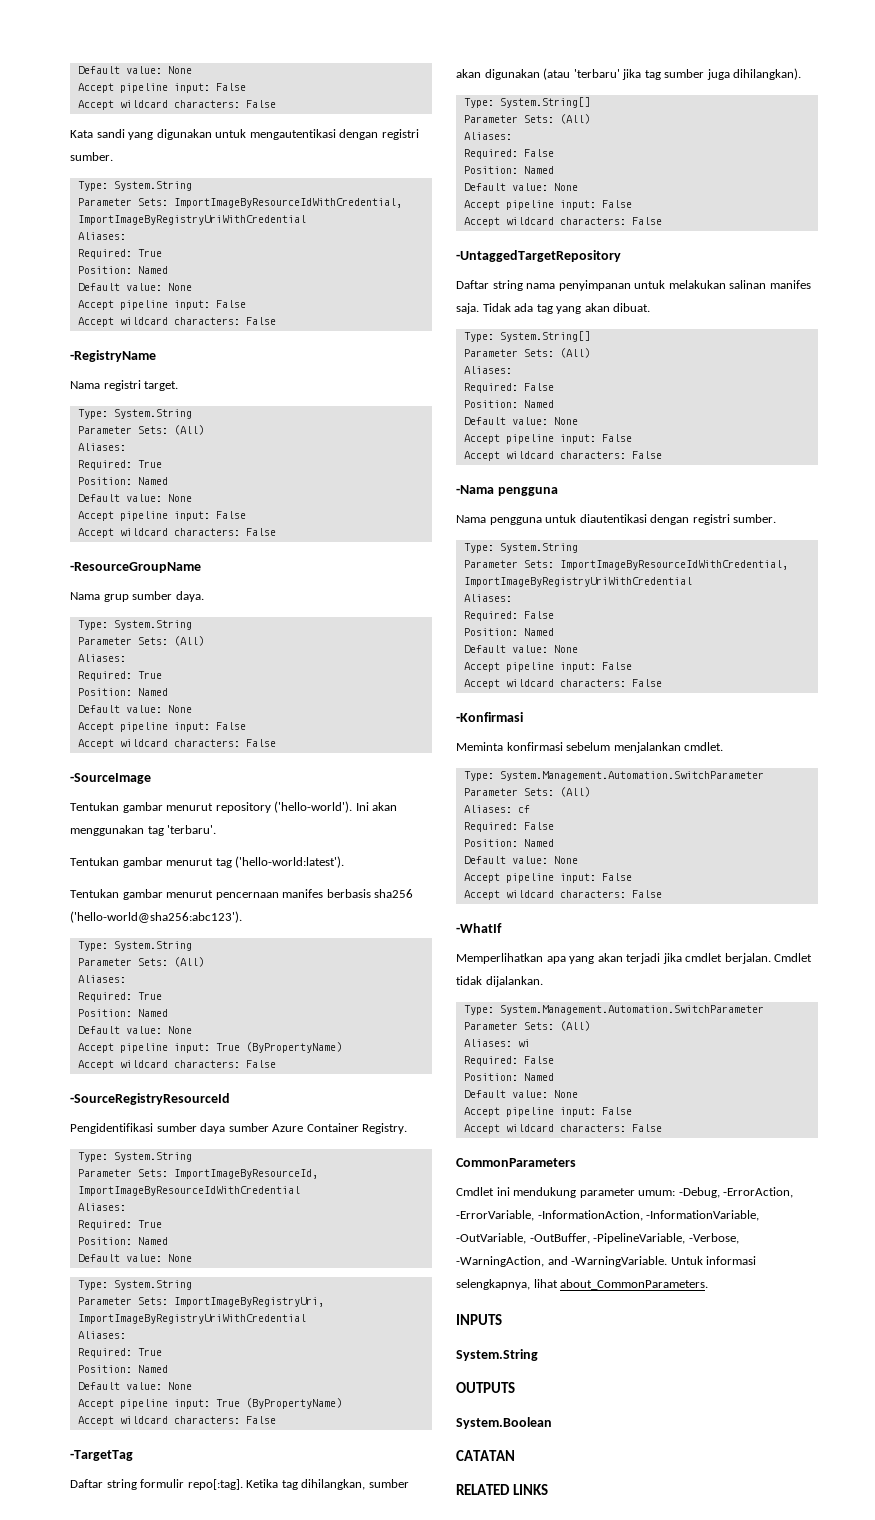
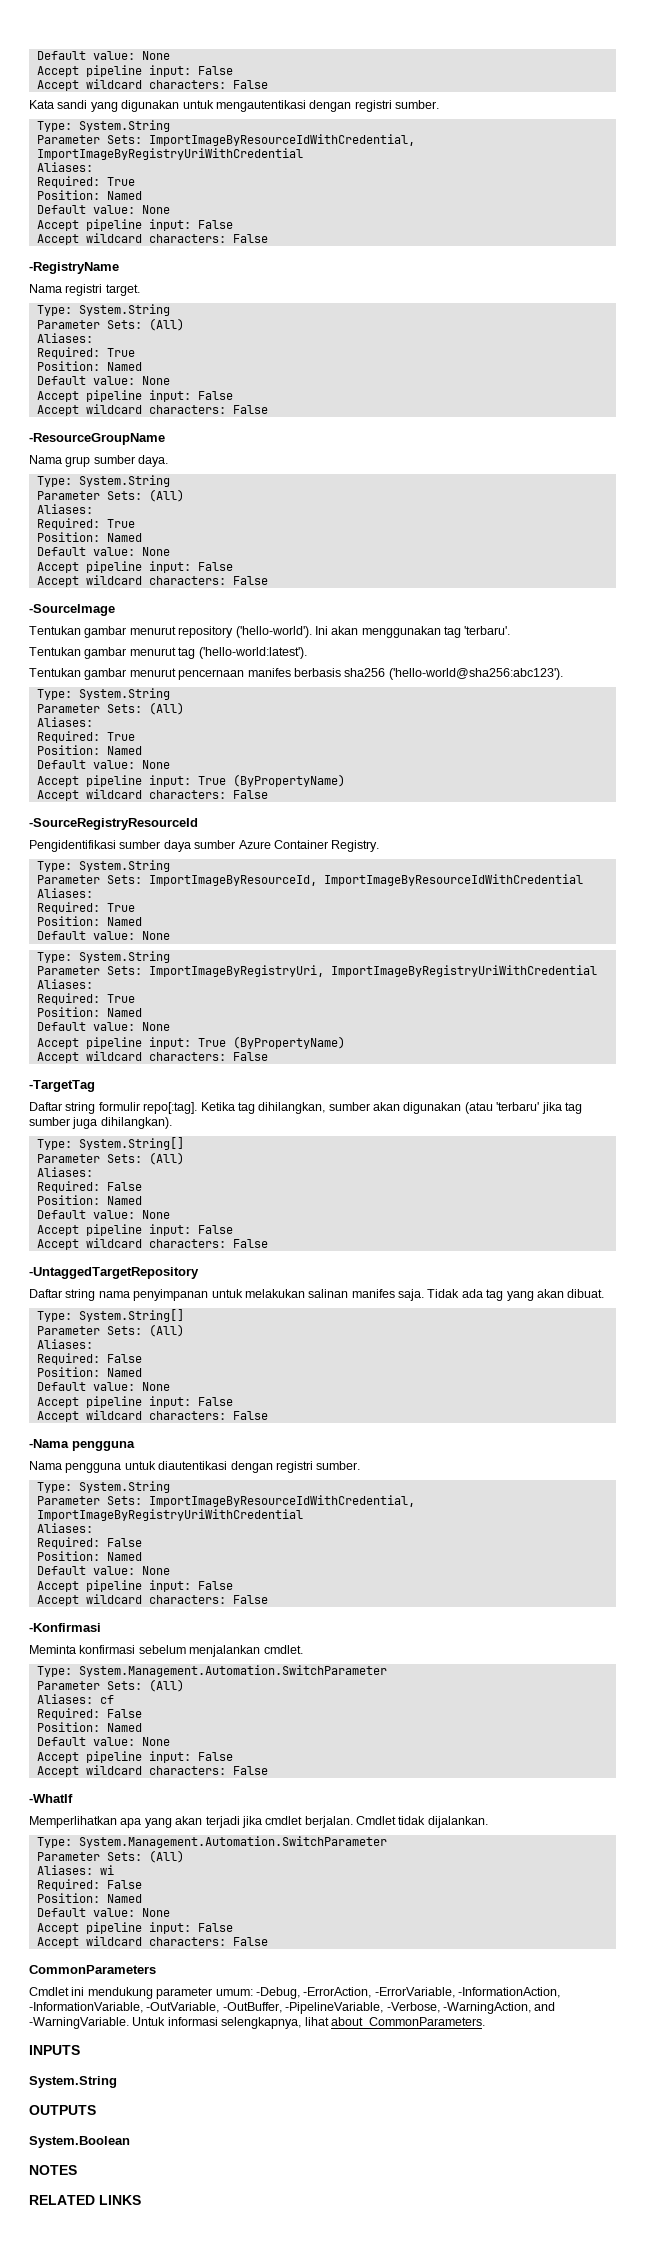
[456,1450,515,1461] CATATAN -> [29,2165,77,2175] NOTES

